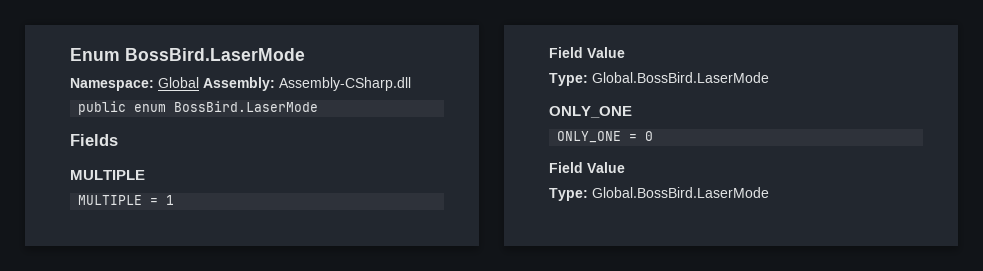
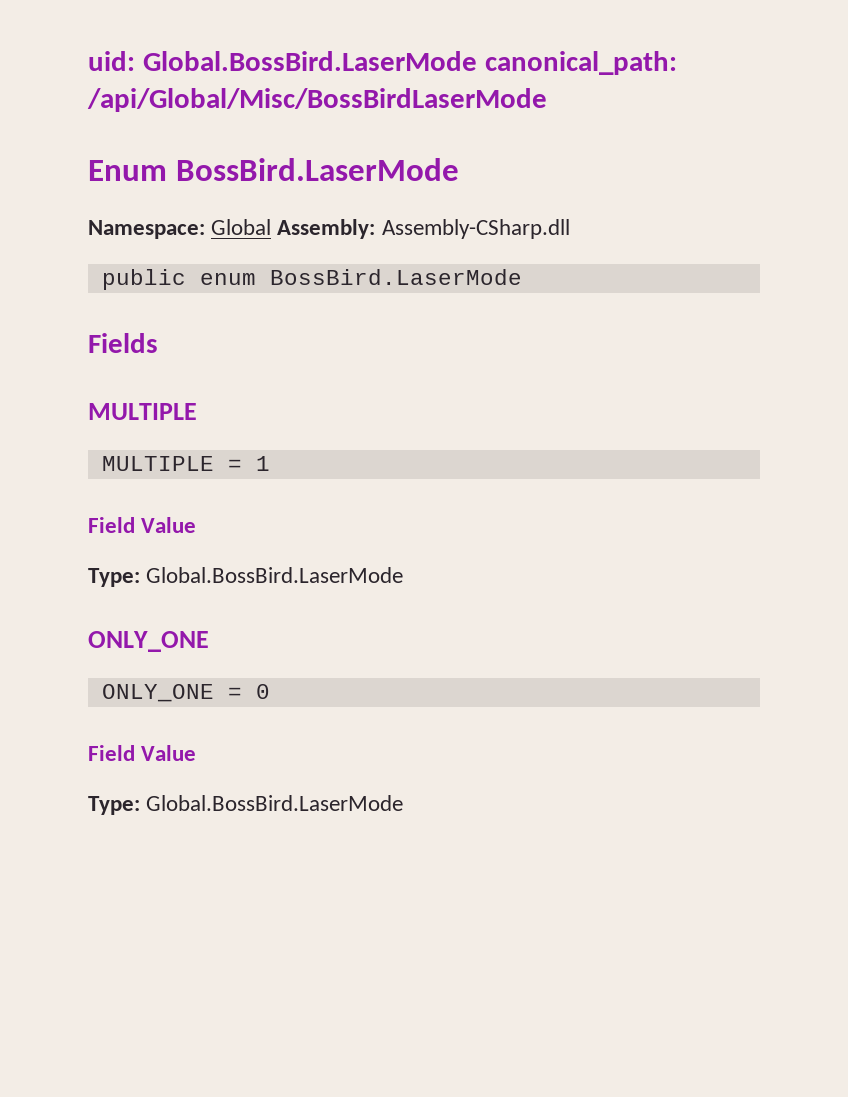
(70, 54) none -> [88,51,677,75] [87,88,547,112] uid: Global.BossBird.LaserMode canonical_path: /api/Global/Misc/BossBirdLaserMode //

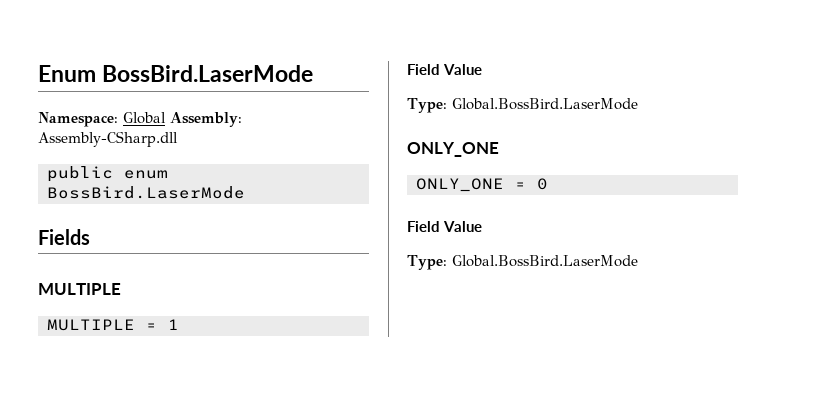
[88,51,677,75] [87,88,547,112] uid: Global.BossBird.LaserMode canonical_path: /api/Global/Misc/BossBirdLaserMode // -> (38, 73) none

